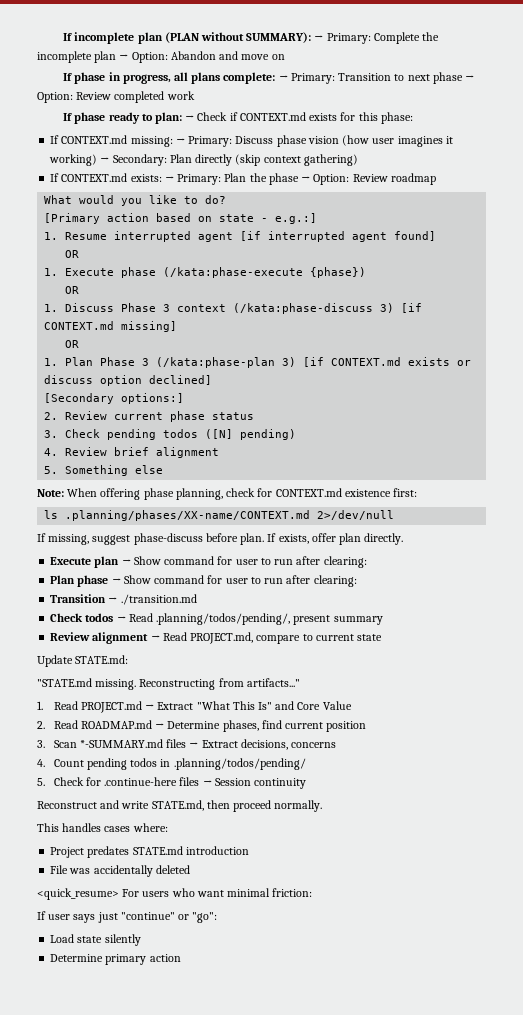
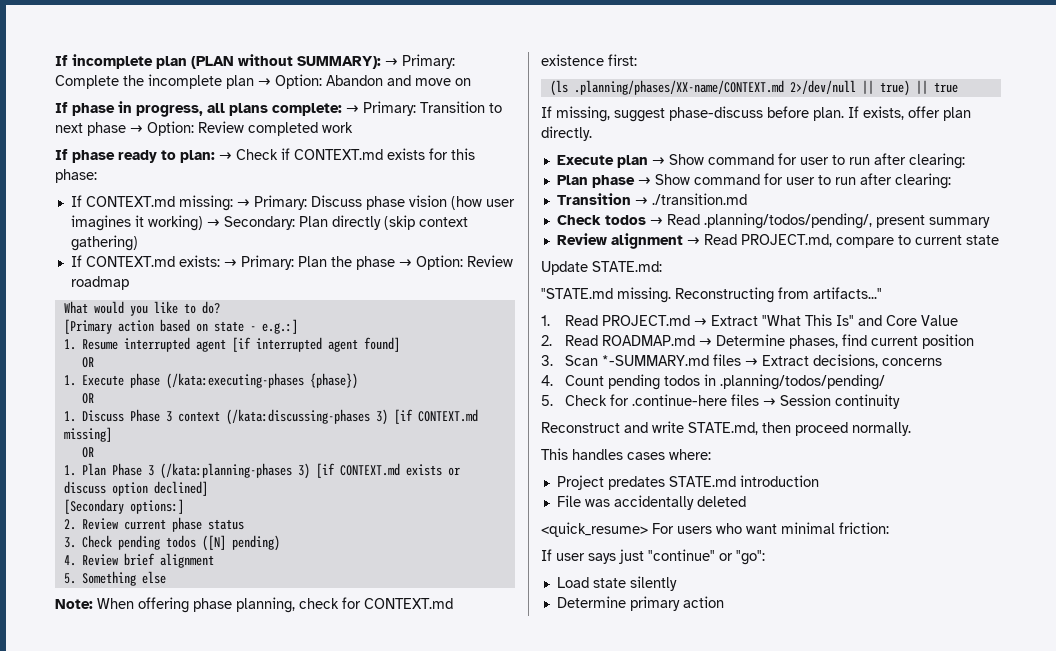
[163,267,304,278] (/kata:phase-execute -> [165,373,304,389] (/kata:executing-phases
[233,303,374,314] (/kata:phase-discuss -> [225,409,370,425] (/kata:discussing-phases
[156,357,276,368] (/kata:phase-plan -> [159,463,292,479] (/kata:planning-phases
[44,510,59,519] ls -> [549,80,568,96] (ls
(395, 515) none -> [861,80,958,96] || true) || true

